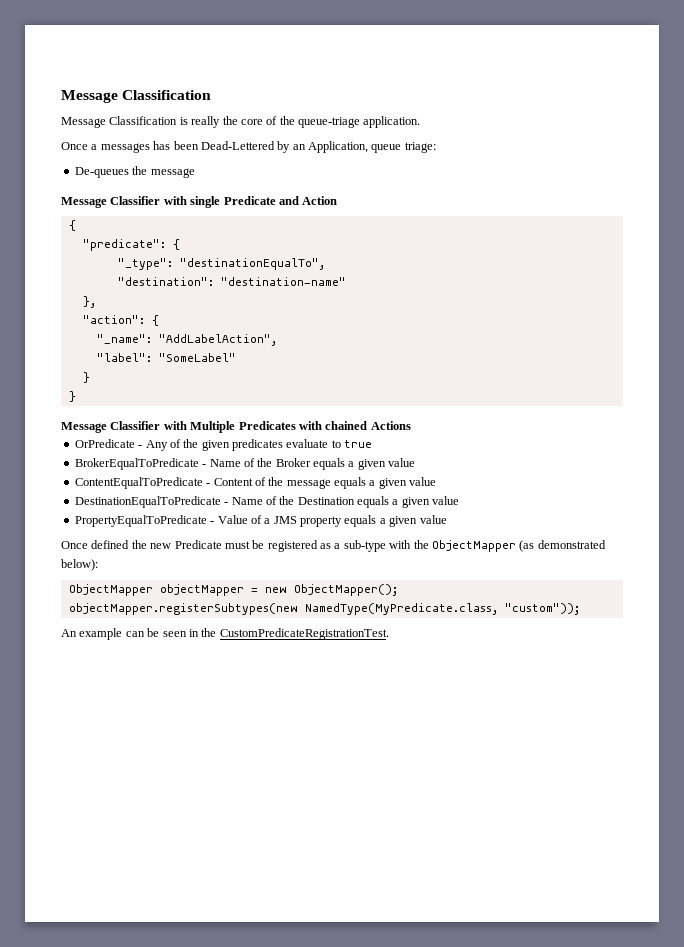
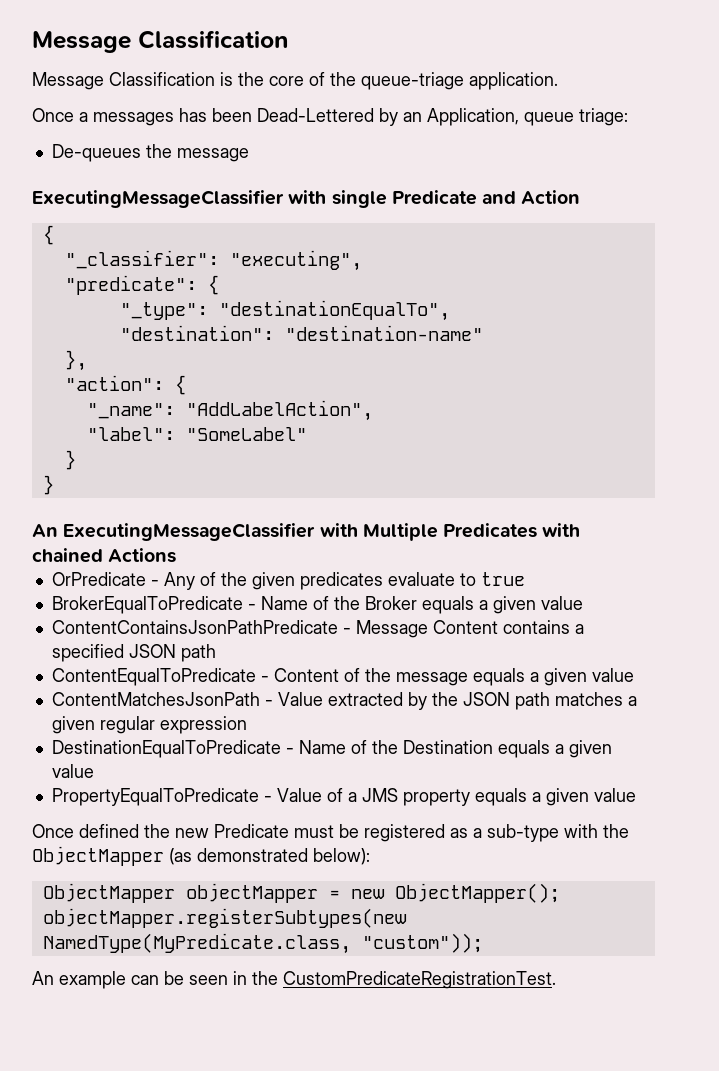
[191,116,221,128] really -> (233, 79) none
[61,196,161,208] Message Classifier -> [32,190,284,208] ExecutingMessageClassifier
(76, 225) none -> [64,250,362,271] // "_classifier": "executing",
[61,421,161,433] Message Classifier -> [32,523,316,541] An ExecutingMessageClassifier
(416, 462) none -> [51,620,584,638] [51,644,216,662] // ContentContainsJsonPathPredicate - Message Content contains a specified JSON path
(437, 481) none -> [51,692,637,710] [51,716,247,734] // ContentMatchesJsonPath - Value extracted by the JSON path matches a given regular expression

